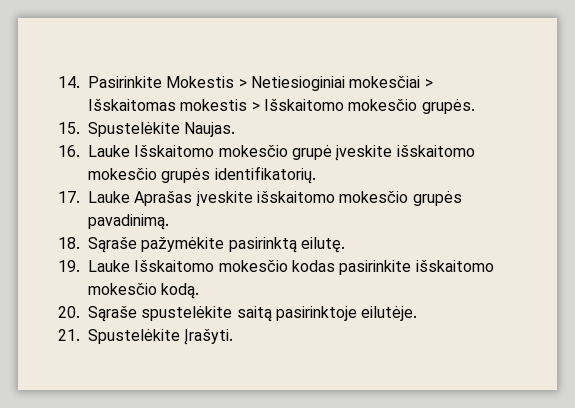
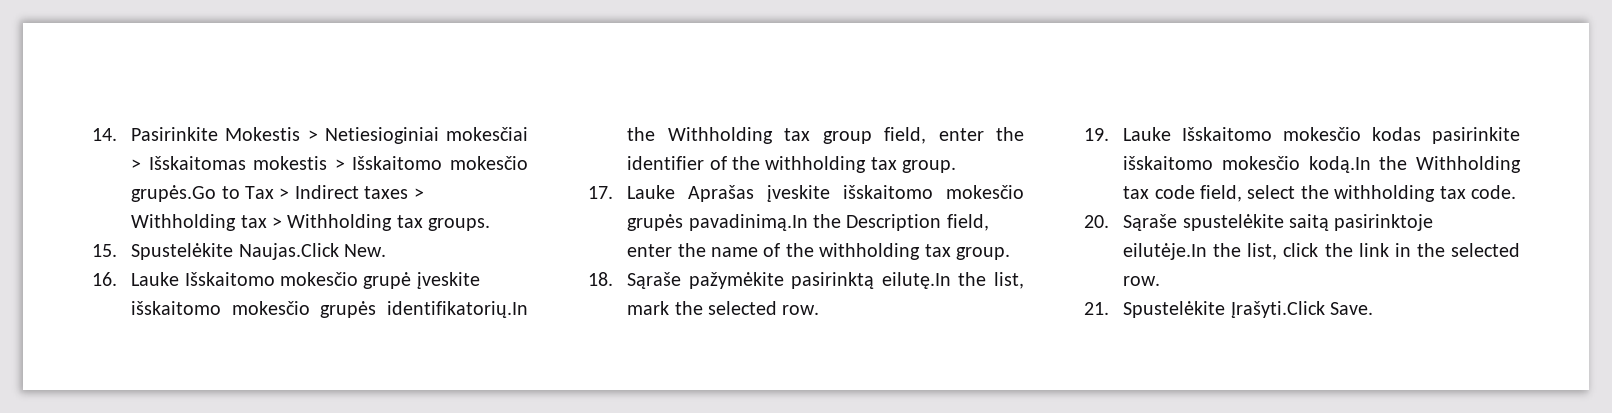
[421,99,475,114] grupės. -> [131,185,424,202] [131,214,491,231] grupės.Go to Tax > Indirect taxes > Withholding tax > Withholding tax groups.
[184,122,236,137] Naujas. -> [238,243,386,260] Naujas.Click New.
[214,166,316,184] identifikatorių. -> [387,301,528,318] [627,127,1024,144] [627,156,957,173] identifikatorių.In the Withholding tax group field, enter the identifier of the withholding tax group.
[88,214,169,230] [58,237,345,253] pavadinimą. // 18. Sąraše pažymėkite pasirinktą eilutę. -> [688,214,989,231] [627,243,1010,260] [588,272,1024,289] [627,301,820,315] pavadinimą.In the Description field, enter the name of the withholding tax group. // 18. Sąraše pažymėkite pasirinktą eilutę.In the list, mark the selected row.
[161,283,200,299] kodą. -> [1308,156,1521,173] [1123,185,1516,202] kodą.In the Withholding tax code field, select the withholding tax code.
[361,306,418,321] eilutėje. -> [1123,243,1520,260] [1123,276,1161,286] eilutėje.In the list, click the link in the selected row.
[184,329,234,345] Įrašyti. -> [1230,301,1373,318] Įrašyti.Click Save.

